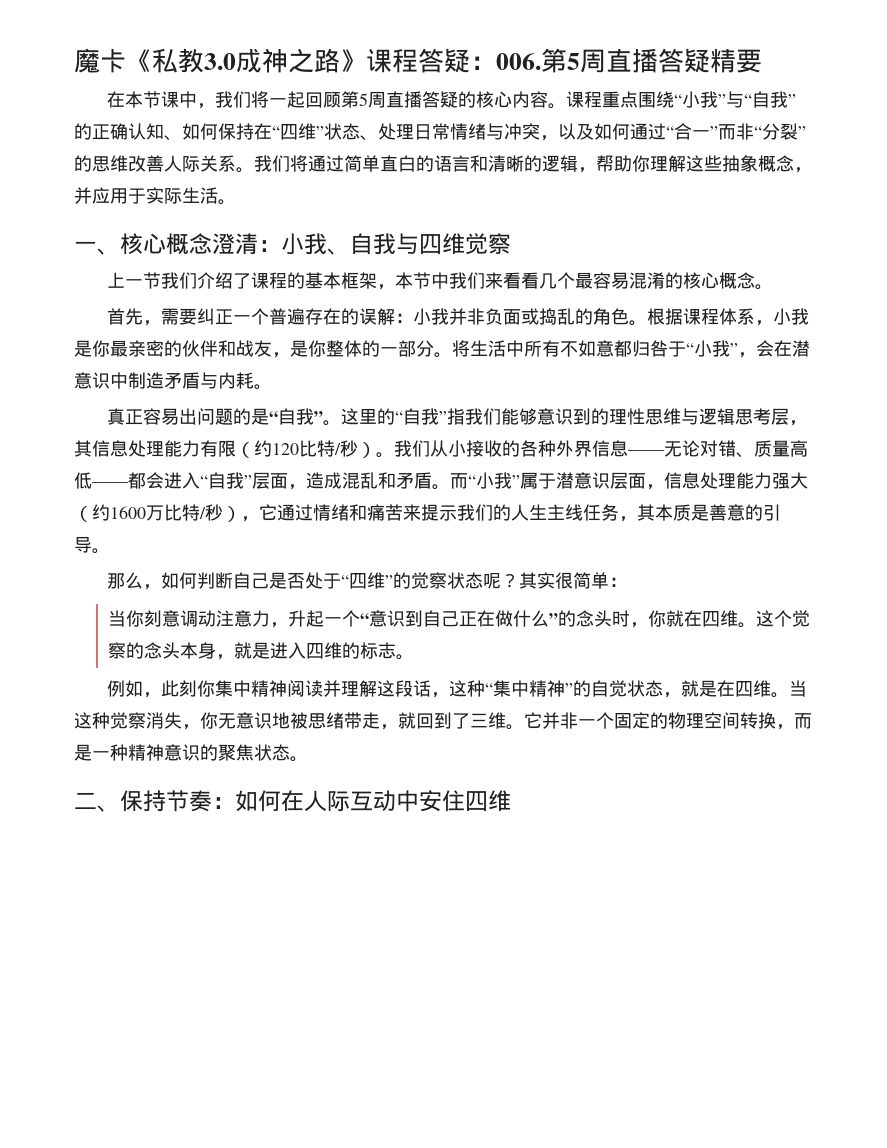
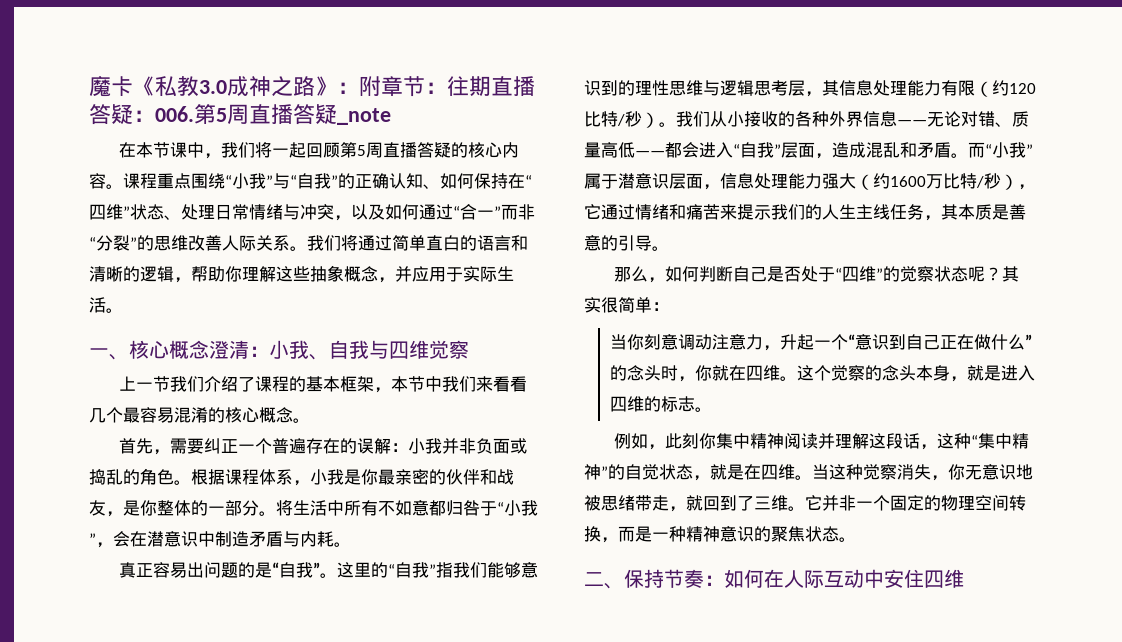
[366,48,418,73] 课程 -> [337,76,535,97] ：附章节：往期直播
[710,48,762,73] 精要 -> [337,108,391,125] _note

